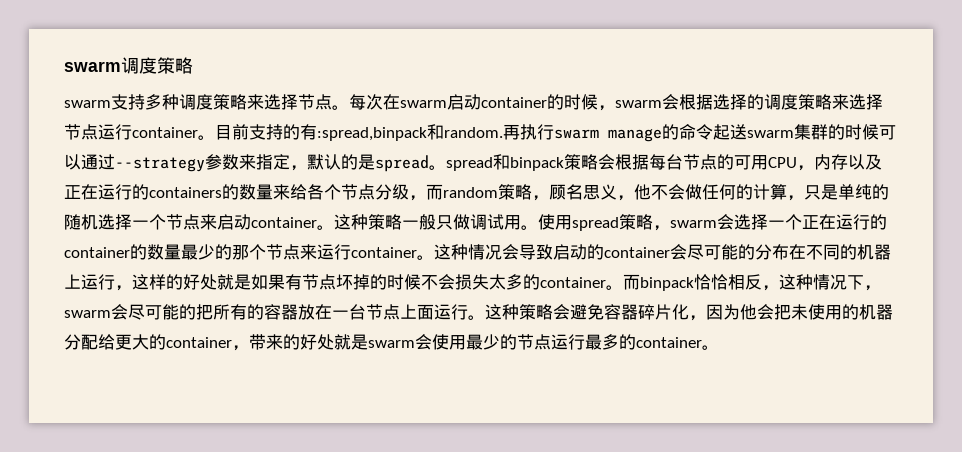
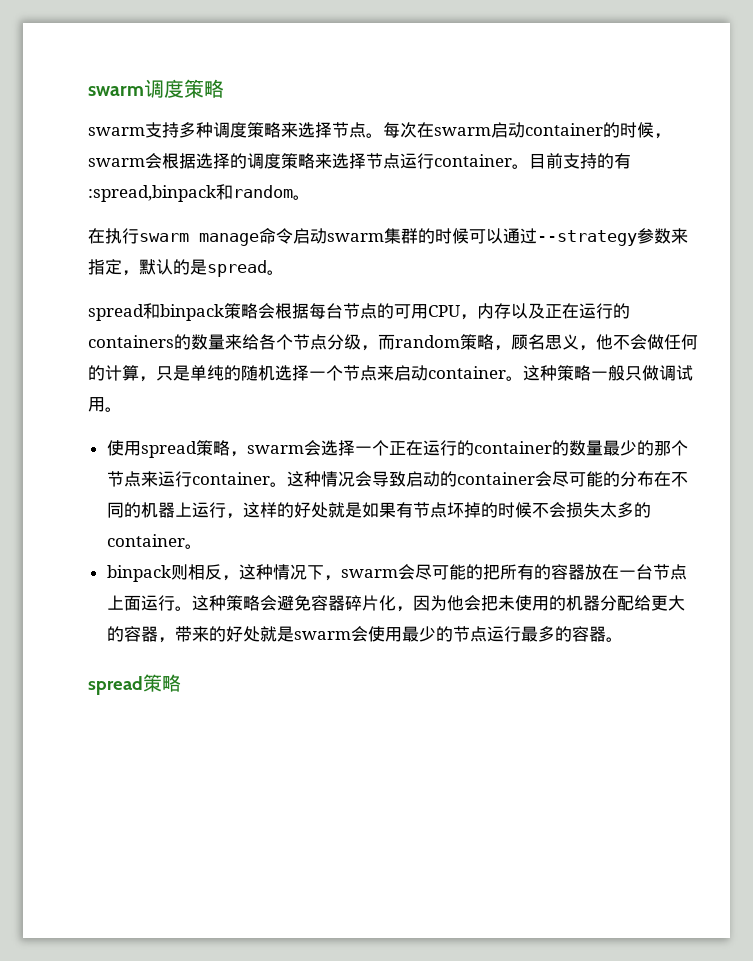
[444,124,520,140] random.再 -> [233,185,310,200] [88,228,105,244] random。 // 在
[662,124,747,140] 的命令起送 -> [259,228,327,244] 命令启动
(446, 167) none -> (284, 272) //
(538, 227) none -> (122, 409) //
[623,274,728,291] 而binpack恰恰 -> [106,564,188,582] // binpack则
[166,337,232,348] container -> [123,626,158,642] 容器
[636,337,719,350] container。 -> [571,626,623,642] [88,674,181,695] 容器。 // spread策略

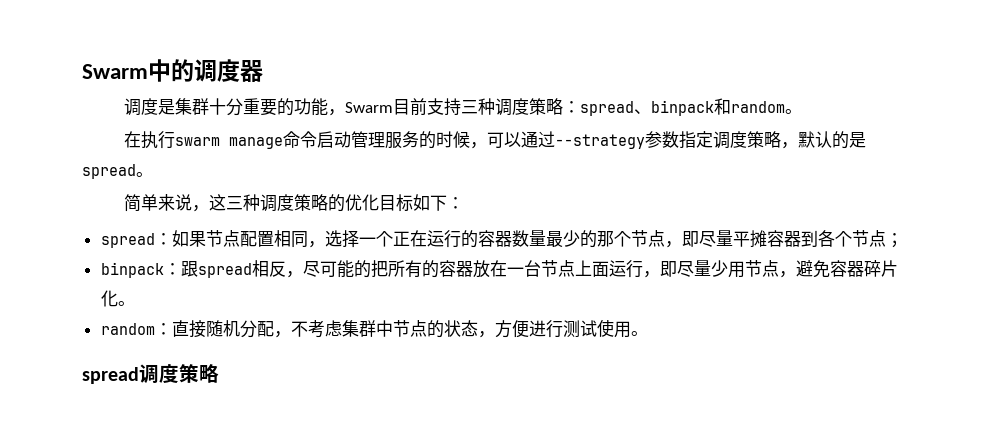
[88,79,224,98] [88,122,671,139] [88,153,631,169] [88,185,216,202] swarm调度策略 // swarm支持多种调度策略来选择节点。每次在swarm启动container的时候，swarm会根据选择的调度策略来选择节点运行container。目前支持的有:spread,binpack -> [82,59,263,82] [123,98,714,116] Swarm中的调度器 // 调度是集群十分重要的功能，Swarm目前支持三种调度策略：spread、binpack
[327,228,469,244] swarm集群的时候 -> [350,131,487,149] 管理服务的时候，
[671,228,688,244] [88,259,122,275] 来指定 -> [678,131,781,149] 指定调度策略
[88,303,630,321] [88,334,698,351] [88,365,693,382] [88,397,122,412] [106,440,321,458] spread和binpack策略会根据每台节点的可用CPU，内存以及正在运行的containers的数量来给各个节点分级，而random策略，顾名思义，他不会做任何的计算，只是单纯的随机选择一个节点来启动container。这种策略一般只做调试用。 // 使用spread策略，swarm会 -> [123,194,464,212] [100,230,325,248] 简单来说，这三种调度策略的优化目标如下： // spread：如果节点配置相同，
[473,440,569,456] container的 -> [477,230,512,247] 容器
[140,471,688,487] [106,502,651,519] [106,534,202,549] [106,564,415,582] 来运行container。这种情况会导致启动的container会尽可能的分布在不同的机器上运行，这样的好处就是如果有节点坏掉的时候不会损失太多的container。 // binpack则相反，这种情况下，swarm会 -> [664,230,903,248] [100,260,303,278] ，即尽量平摊容器到各个节点； // binpack：跟spread相反，
[174,595,685,612] [106,626,623,643] [88,676,143,695] 。这种策略会避免容器碎片化，因为他会把未使用的机器分配给更大的容器，带来的好处就是swarm会使用最少的节点运行最多的容器。 // spread -> [642,260,898,278] [100,290,135,307] [100,319,648,338] [82,364,179,384] ，即尽量少用节点，避免容器碎片化。 // random：直接随机分配，不考虑集群中节点的状态，方便进行测试使用。 // spread调度

